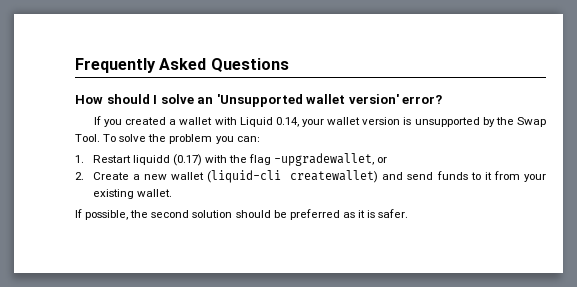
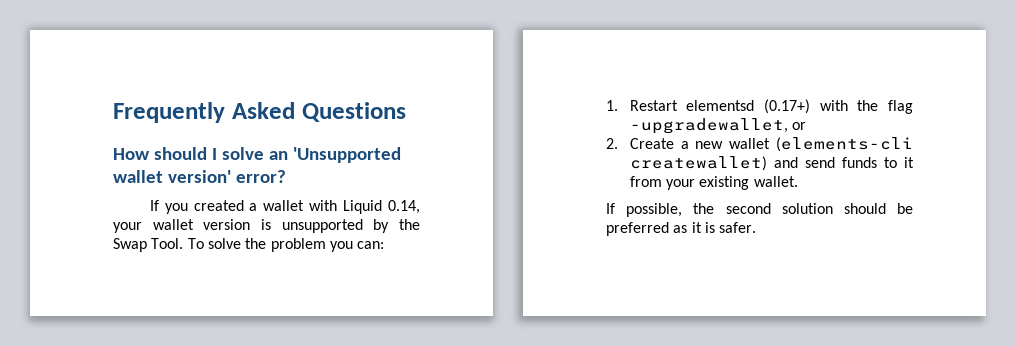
[132,154,202,166] liquidd (0.17) -> [686,99,811,114] elementsd (0.17+)
[207,170,282,183] (liquid-cli -> [776,137,913,152] (elements-cli

